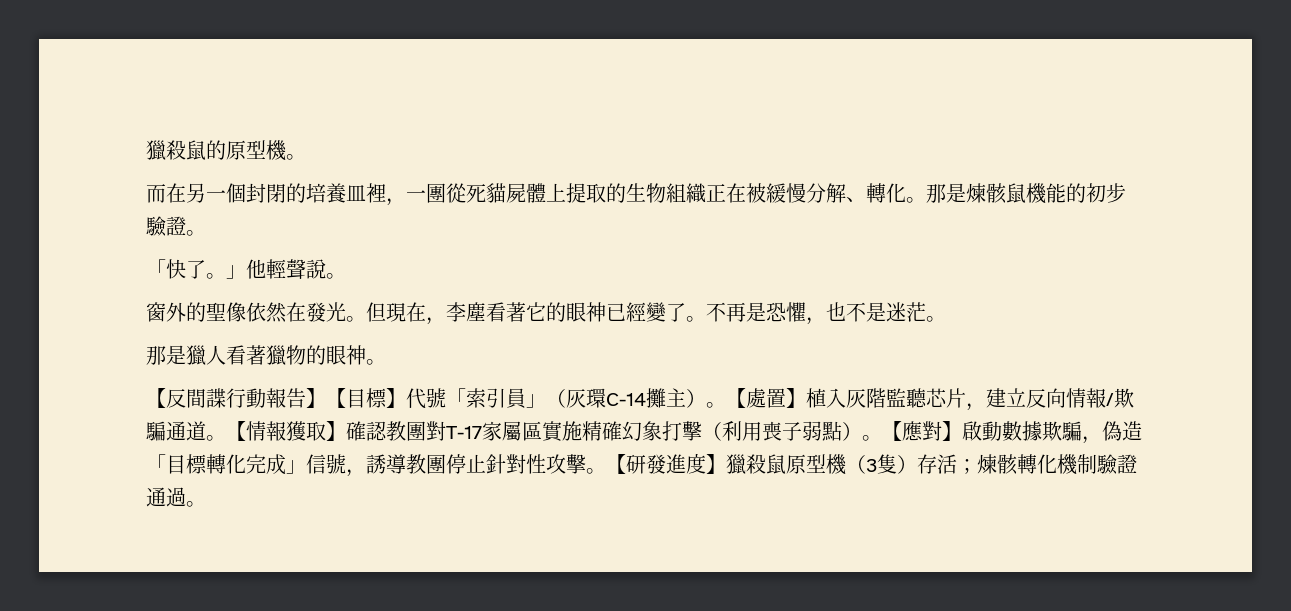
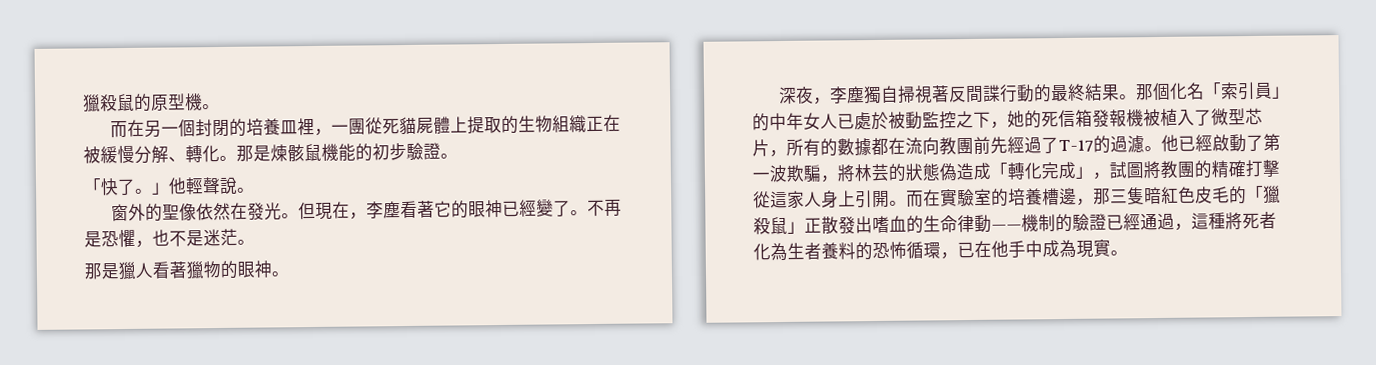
[146,388,1134,411] [145,421,1142,444] [146,453,1137,477] [146,487,186,507] 【反間諜行動報告】【目標】代號「索引員」（灰環C-14攤主）。【處置】植入灰階監聽芯片，建立反向情報/欺騙通道。【情報獲取】確認教團對T-17家屬區實施精確幻象打擊（利用喪子弱點）。【應對】啟動數據欺騙，偽造「目標轉化完成」信號，誘導教團停止針對性攻擊。【研發進度】獵殺鼠原型機（3隻）存活；煉骸轉化機制驗證通過 -> [777,81,1290,105] [752,107,1263,132] [752,133,1281,158] [752,159,1280,183] [753,185,1281,209] [753,211,1277,235] [753,239,1111,262] 深夜，李塵獨自掃視著反間諜行動的最終結果。那個化名「索引員」的中年女人已處於被動監控之下，她的死信箱發報機被植入了微型芯片，所有的數據都在流向教團前先經過了T-17的過濾。他已經啟動了第一波欺騙，將林芸的狀態偽造成「轉化完成」，試圖將教團的精確打擊從這家人身上引開。而在實驗室的培養槽邊，那三隻暗紅色皮毛的「獵殺鼠」正散發出嗜血的生命律動——機制的驗證已經通過，這種將死者化為生者養料的恐怖循環，已在他手中成為現實

